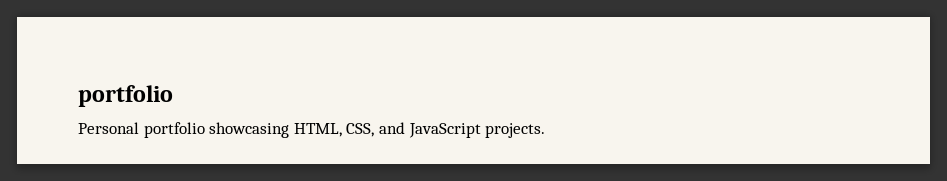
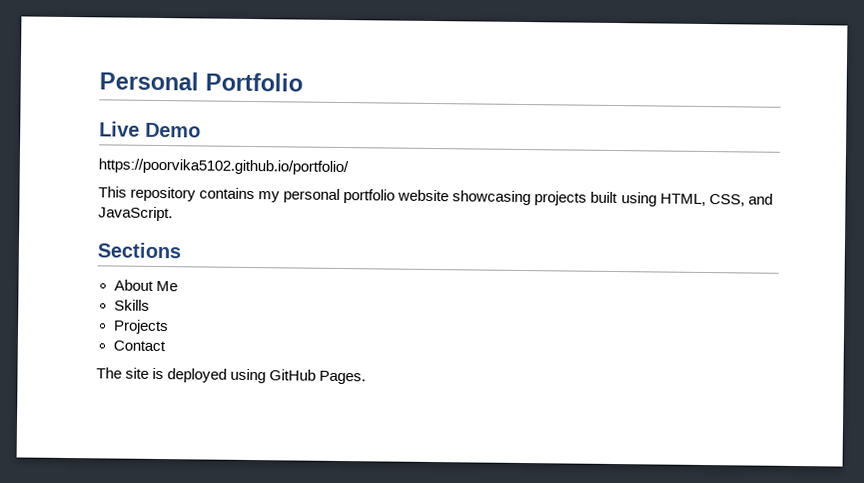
[78,85,173,107] [78,122,546,138] portfolio // Personal portfolio showcasing HTML, CSS, and JavaScript projects. -> [99,71,303,92] [99,121,201,138] [98,158,349,176] [98,186,773,207] [98,206,173,222] [97,242,181,259] [113,279,178,292] [113,299,150,311] [112,319,169,335] [112,340,166,352] [96,367,367,385] Personal Portfolio // Live Demo // https://poorvika5102.github.io/portfolio/ // This repository contains my personal portfolio website showcasing projects built using HTML, CSS, and JavaScript. // Sections // About Me // Skills // Projects // Contact // The site is deployed using GitHub Pages.

